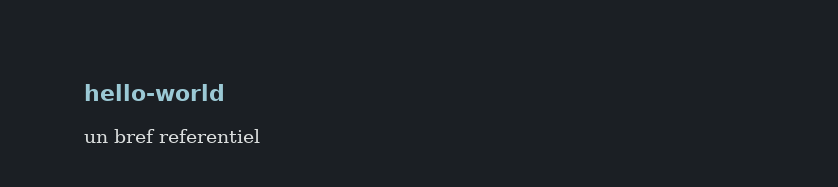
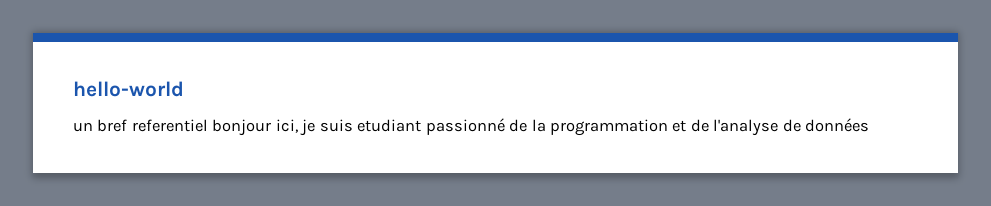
(260, 136) none -> [212,118,870,136] bonjour ici, je suis etudiant passionné de la programmation et de l'analyse de données

